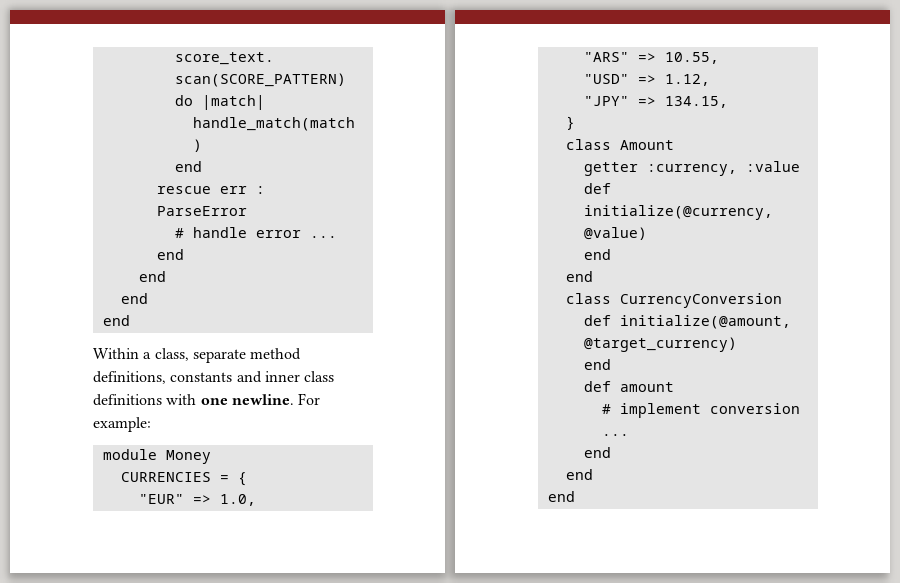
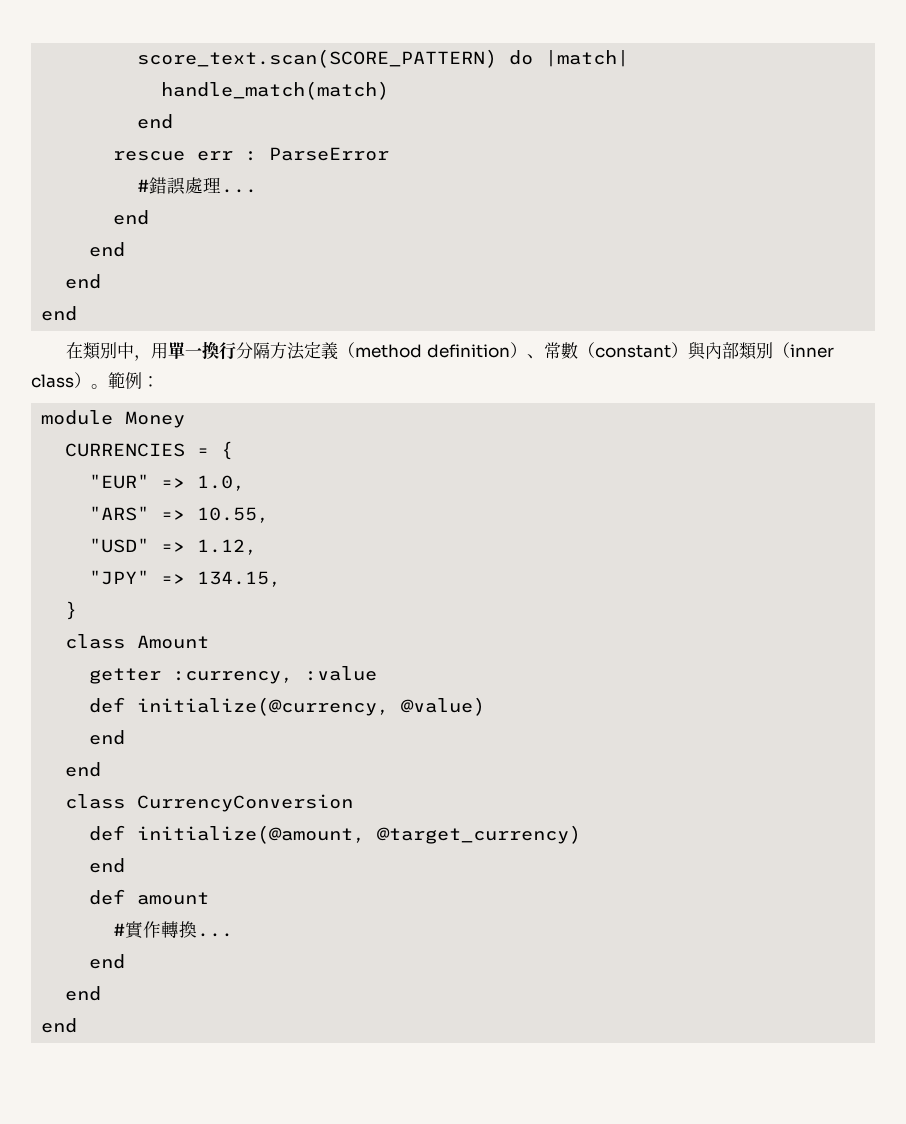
[192,227,301,238] handle error -> [149,177,222,195] 錯誤處理
[93,348,302,363] [93,371,335,384] [93,393,321,406] [93,417,151,432] Within a class, separate method definitions, constants and inner class definitions with one newline. For example: -> [66,341,834,361] [31,372,159,389] 在類別中，用單一換行分隔方法定義（method definition）、常數（constant）與內部類別（inner class）。範例：
[619,403,800,418] implement conversion -> [125,921,198,939] 實作轉換

